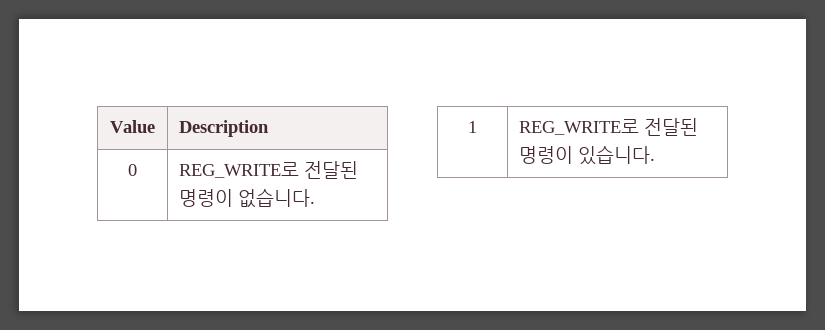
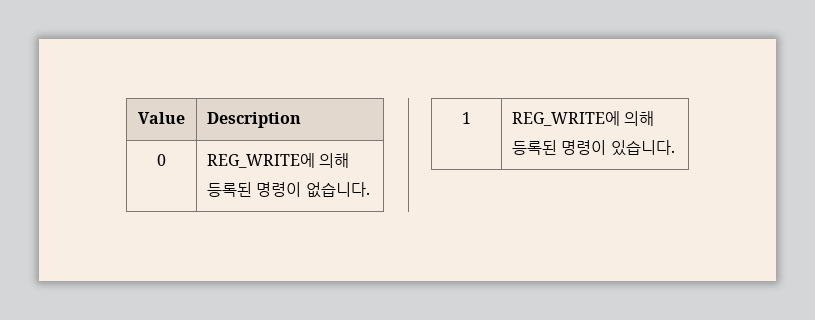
[179,161,359,179] REG_WRITE로 전달된 -> [207,153,350,168] [207,182,253,197] REG_WRITE에 의해 등록된
[519,118,699,136] REG_WRITE로 전달된 -> [512,111,655,126] [512,140,558,155] REG_WRITE에 의해 등록된

